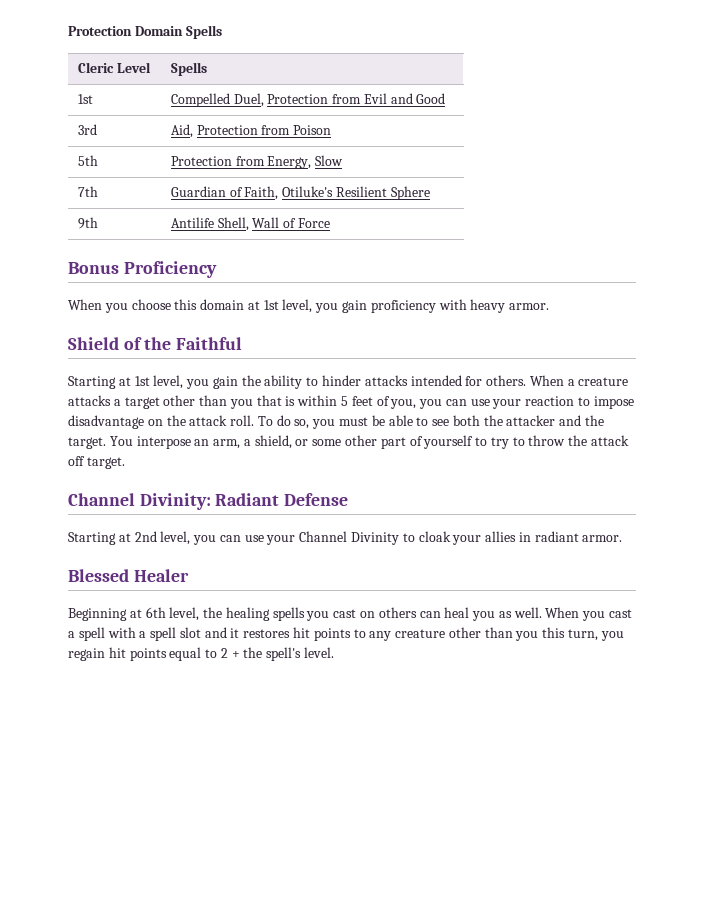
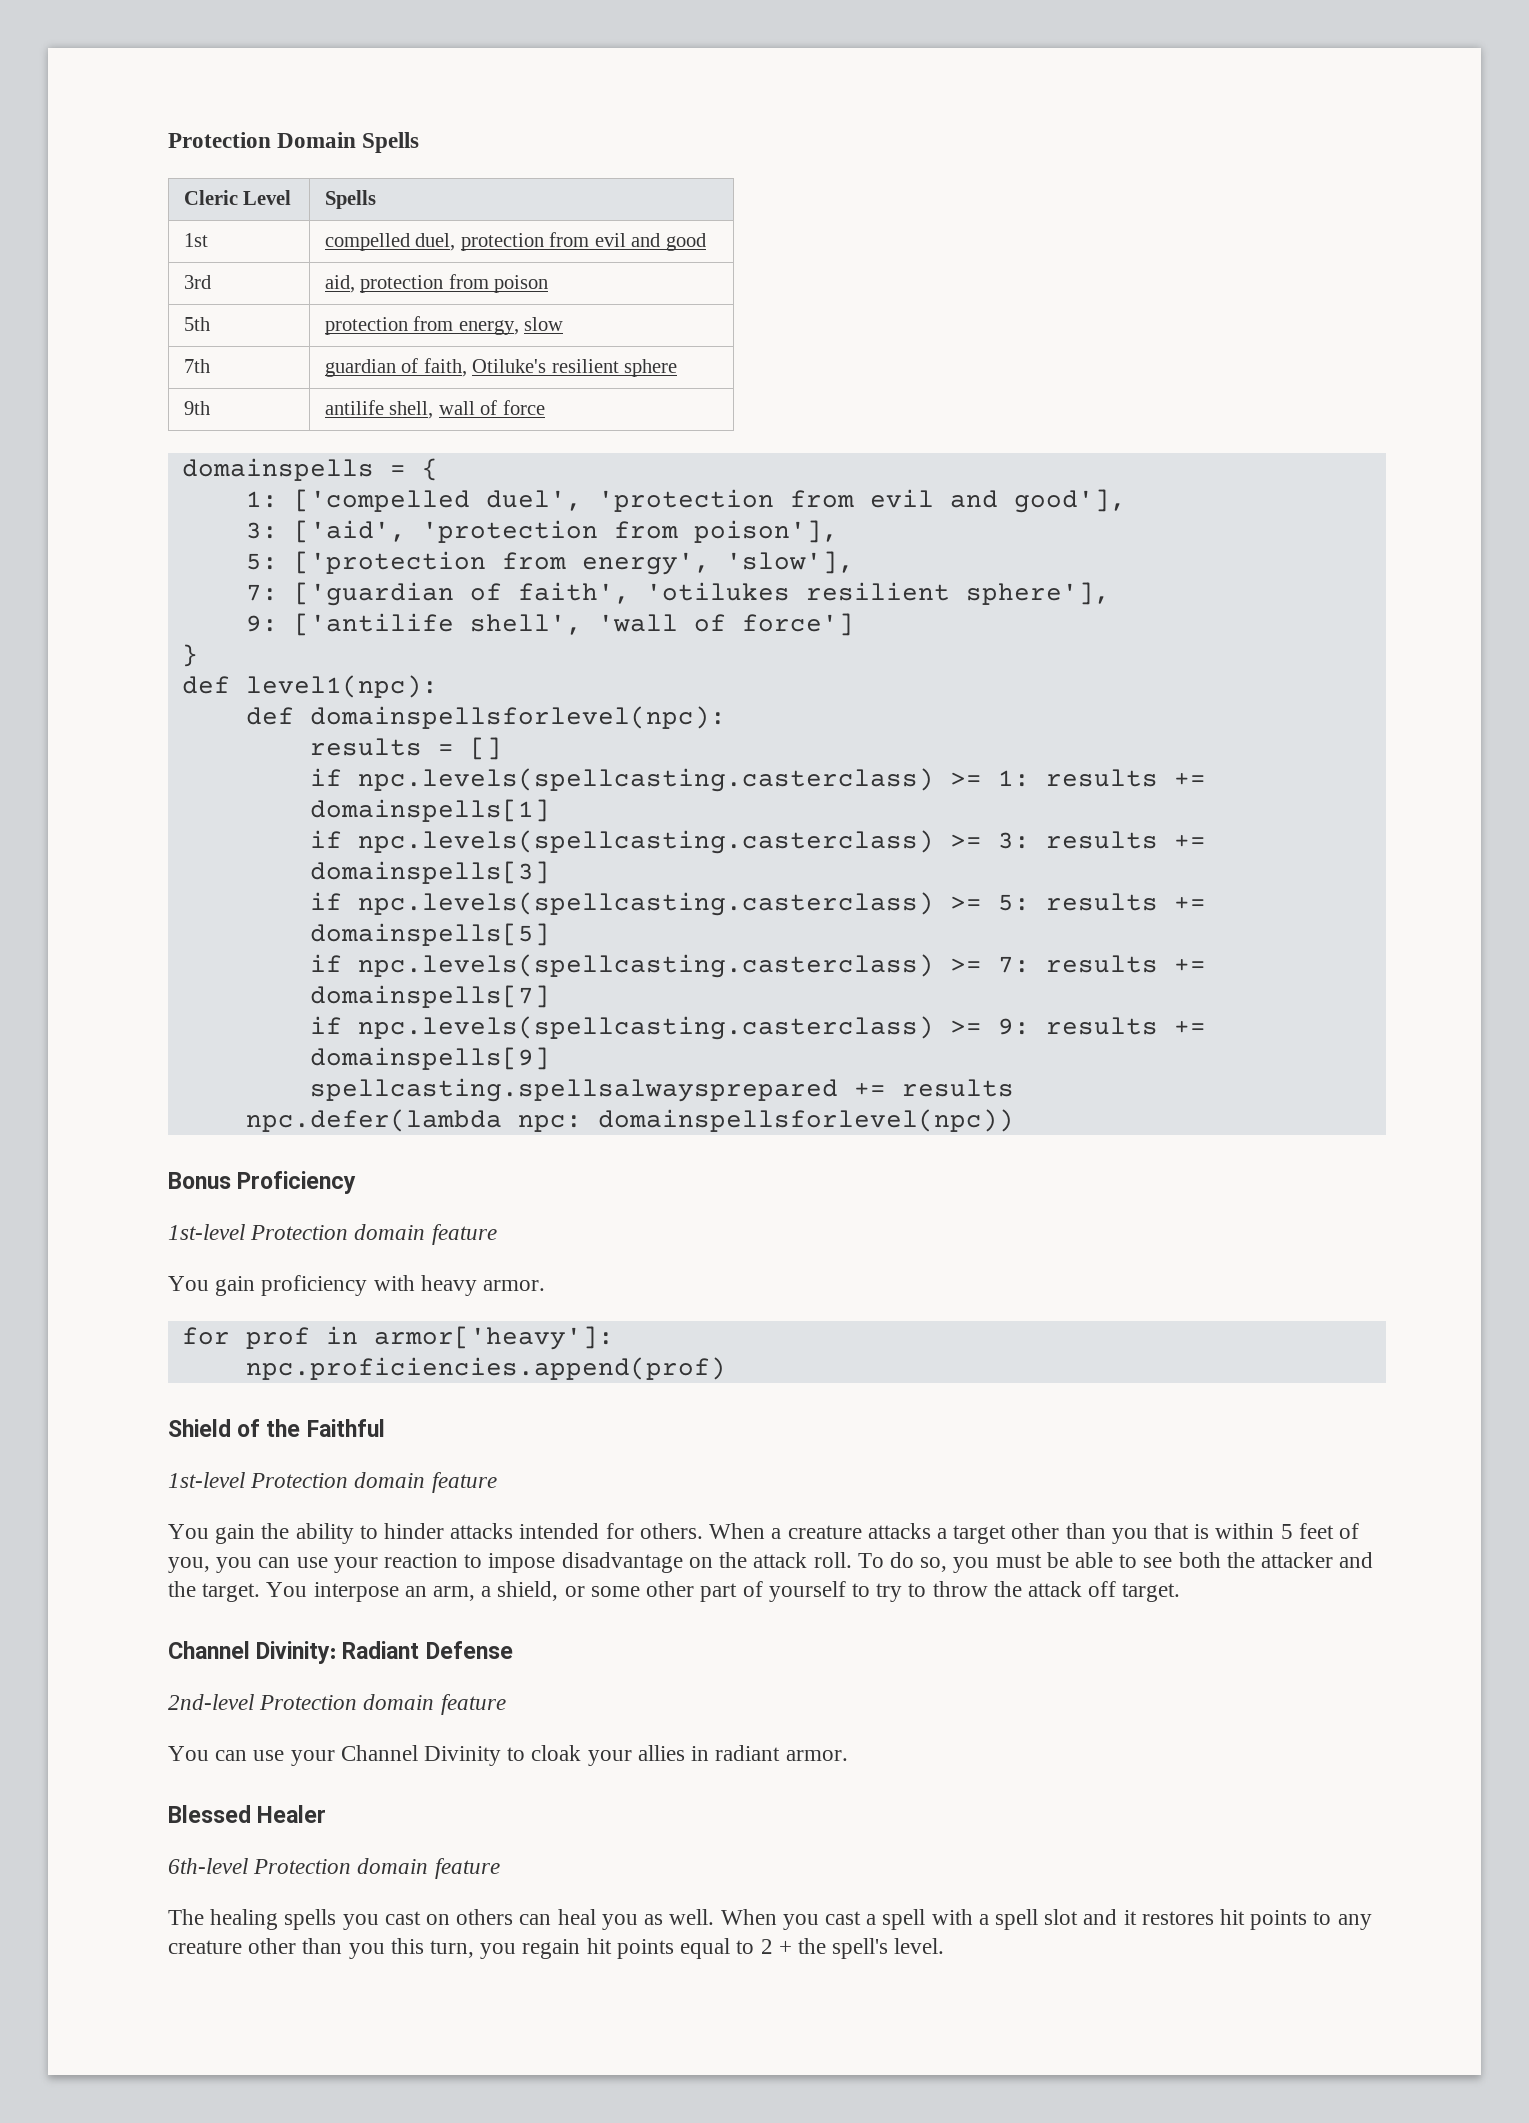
[170,93,446,107] [77,124,97,135] [170,124,332,138] [77,155,98,166] [170,155,344,169] [77,186,98,197] [170,186,430,200] [77,217,98,229] [170,217,330,231] [68,261,217,278] [68,299,339,313] Compelled Duel, Protection from Evil and Good // 3rd | Aid, Protection from Poison // 5th | Protection from Energy, Slow // 7th | Guardian of Faith, Otiluke's Resilient Sphere // 9th | Antilife Shell, Wall of Force // Bonus Proficiency // When you choose this domain at 1st level, you -> [324,232,706,251] [183,275,211,289] [324,274,549,293] [183,317,210,331] [324,316,564,335] [183,359,210,373] [324,358,678,377] [183,401,210,415] [324,400,545,419] [181,458,438,481] [245,489,1126,513] [245,520,838,543] [245,551,854,575] [245,582,1110,606] [245,613,854,636] [181,644,198,667] [181,675,438,698] [245,706,726,729] [309,737,502,760] [309,768,1206,792] [309,799,550,822] [309,830,1206,854] [309,861,550,884] [309,892,1206,916] [309,923,550,946] [309,954,1206,978] [309,985,550,1008] [309,1016,1206,1040] [309,1047,550,1070] [309,1078,1014,1102] [245,1109,1014,1132] [168,1171,357,1194] [168,1224,497,1245] [168,1276,209,1291] compelled duel, protection from evil and good // 3rd | aid, protection from poison // 5th | protection from energy, slow // 7th | guardian of faith, Otiluke's resilient sphere // 9th | antilife shell, wall of force // domainspells = { // 1: ['compelled duel', 'protection from evil and good'], // 3: ['aid', 'protection from poison'], // 5: ['protection from energy', 'slow'], // 7: ['guardian of faith', 'otilukes resilient sphere'], // 9: ['antilife shell', 'wall of force'] // } // def level1(npc): // def domainspellsforlevel(npc): // results = [] // if npc.levels(spellcasting.casterclass) >= 1: results += domainspells[1] // if npc.levels(spellcasting.casterclass) >= 3: results += domainspells[3] // if npc.levels(spellcasting.casterclass) >= 5: results += domainspells[5] // if npc.levels(spellcasting.casterclass) >= 7: results += domainspells[7] // if npc.levels(spellcasting.casterclass) >= 9: results += domainspells[9] // spellcasting.spellsalwaysprepared += results // npc.defer(lambda npc: domainspellsforlevel(npc)) // Bonus Proficiency // 1st-level Protection domain feature // You
(550, 306) none -> [181,1326,614,1350] [245,1357,726,1380] // for prof in armor['heavy']: // npc.proficiencies.append(prof)
[68,375,210,389] Starting at 1st level, you -> [168,1472,497,1493] [168,1524,209,1539] 1st-level Protection domain feature // You
[68,531,217,545] Starting at 2nd level, you -> [168,1694,506,1715] [168,1746,209,1761] 2nd-level Protection domain feature // You
[68,607,223,621] Beginning at 6th level, the -> [168,1858,500,1879] [168,1909,204,1925] 6th-level Protection domain feature // The

